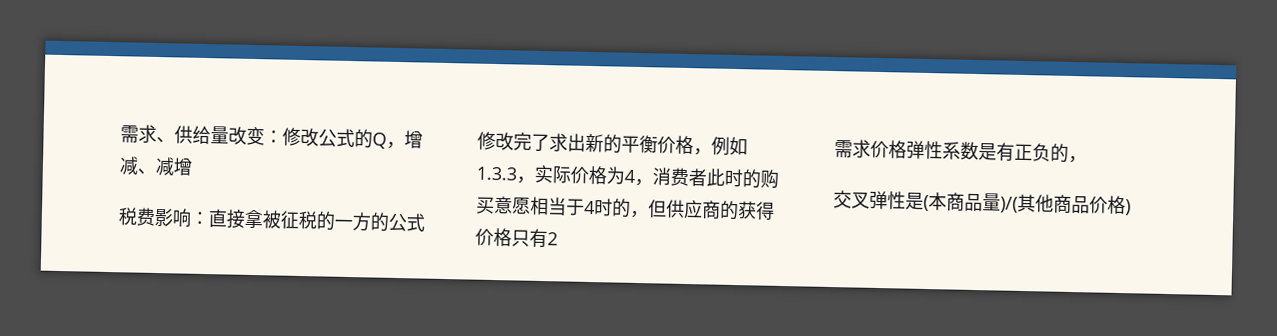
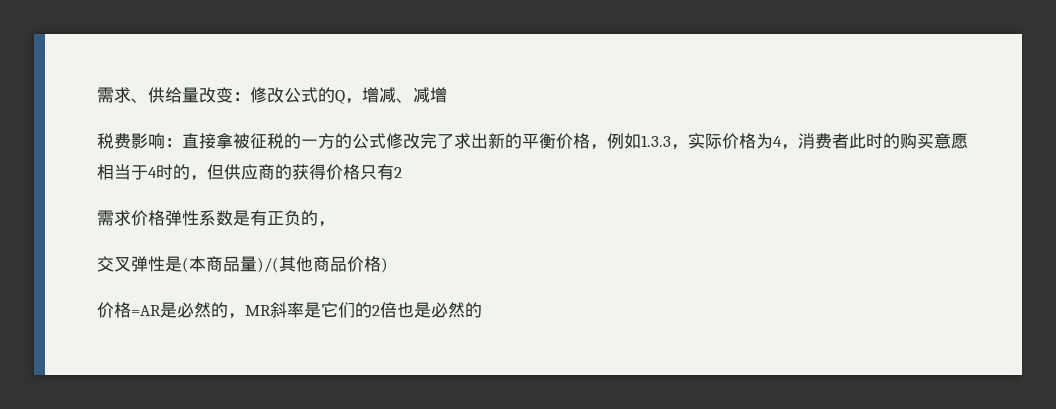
(1131, 207) none -> [97,302,482,319] // 价格=AR是必然的，MR斜率是它们的2倍也是必然的

